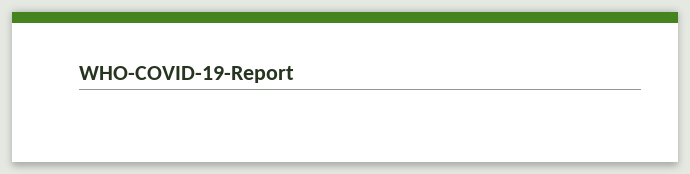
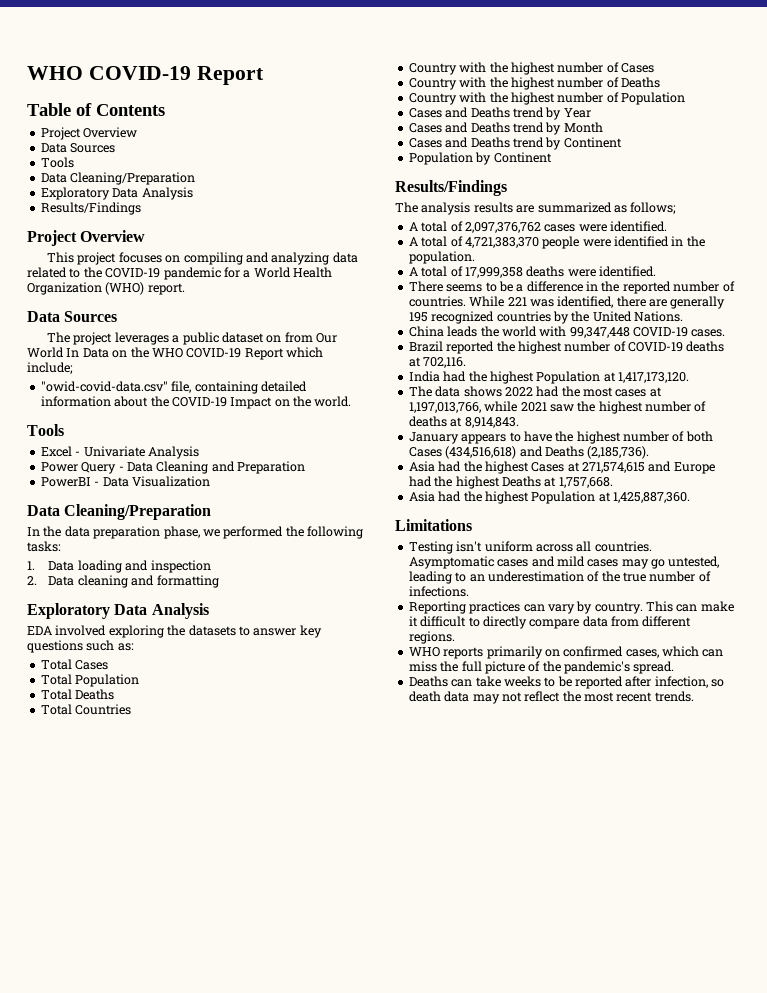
[79,66,294,83] WHO-COVID-19-Report -> [27,66,264,85] [27,103,165,116] [40,127,138,140] [40,143,116,153] [40,157,74,168] [40,172,196,185] [40,187,193,200] [40,202,141,215] [27,230,146,246] [47,252,358,265] [27,267,332,280] [27,282,185,295] [27,311,118,322] [47,332,338,345] [27,347,323,360] [27,362,73,374] [40,381,307,394] [40,396,352,409] [27,424,64,436] [40,446,199,459] [40,461,305,474] [40,476,210,487] [27,504,212,520] [27,526,363,539] [27,541,61,552] [27,560,211,573] [27,575,219,588] [27,603,209,619] [27,625,322,638] [27,640,134,653] [40,659,109,670] [40,674,140,687] [40,689,115,700] [40,704,132,715] [408,62,654,75] [408,77,660,90] [408,92,685,105] [408,107,591,120] [408,122,603,135] [408,137,622,150] [408,152,552,165] [395,180,507,196] [395,202,677,215] [408,221,667,233] [408,236,705,249] [408,251,475,264] [408,266,656,278] [408,281,735,294] [408,296,726,309] [408,311,683,324] [408,326,726,338] [408,341,725,354] [408,357,467,368] [408,371,689,384] [408,386,662,397] [408,401,707,414] [408,416,519,428] [408,431,713,444] [408,446,650,459] [408,461,715,474] [408,476,613,489] [408,491,690,504] [395,519,472,531] [408,541,652,554] [408,556,720,569] [408,571,711,584] [408,586,469,597] [408,601,734,614] [408,616,692,629] [408,631,455,644] [408,646,724,659] [408,661,675,674] [408,676,725,689] [408,691,694,704] WHO COVID-19 Report // Table of Contents // Project Overview // Data Sources // Tools // Data Cleaning/Preparation // Exploratory Data Analysis // Results/Findings // Project Overview // This project focuses on compiling and analyzing data related to the COVID-19 pandemic for a World Health Organization (WHO) report. // Data Sources // The project leverages a public dataset on from Our World In Data on the WHO COVID-19 Report which include; // "owid-covid-data.csv" file, containing detailed information about the COVID-19 Impact on the world. // Tools // Excel - Univariate Analysis // Power Query - Data Cleaning and Preparation // PowerBI - Data Visualization // Data Cleaning/Preparation // In the data preparation phase, we performed the following tasks: // 1. Data loading and inspection // 2. Data cleaning and formatting // Exploratory Data Analysis // EDA involved exploring the datasets to answer key questions such as: // Total Cases // Total Population // Total Deaths // Total Countries // Country with the highest number of Cases // Country with the highest number of Deaths // Country with the highest number of Population // Cases and Deaths trend by Year // Cases and Deaths trend by Month // Cases and Deaths trend by Continent // Population by Continent // Results/Findings // The analysis results are summarized as follows; // A total of 2,097,376,762 cases were identified. // A total of 4,721,383,370 people were identified in the population. // A total of 17,999,358 deaths were identified. // There seems to be a difference in the reported number of countries. While 221 was identified, there are generally 195 recognized countries by the United Nations. // China leads the world with 99,347,448 COVID-19 cases. // Brazil reported the highest number of COVID-19 deaths at 702,116. // India had the highest Population at 1,417,173,120. // The data shows 2022 had the most cases at 1,197,013,766, while 2021 saw the highest number of deaths at 8,914,843. // January appears to have the highest number of both Cases (434,516,618) and Deaths (2,185,736). // Asia had the highest Cases at 271,574,615 and Europe had the highest Deaths at 1,757,668. // Asia had the highest Population at 1,425,887,360. // Limitations // Testing isn't uniform across all countries. Asymptomatic cases and mild cases may go untested, leading to an underestimation of the true number of infections. // Reporting practices can vary by country. This can make it difficult to directly compare data from different regions. // WHO reports primarily on confirmed cases, which can miss the full picture of the pandemic's spread. // Deaths can take weeks to be reported after infection, so death data may not reflect the most recent trends.

